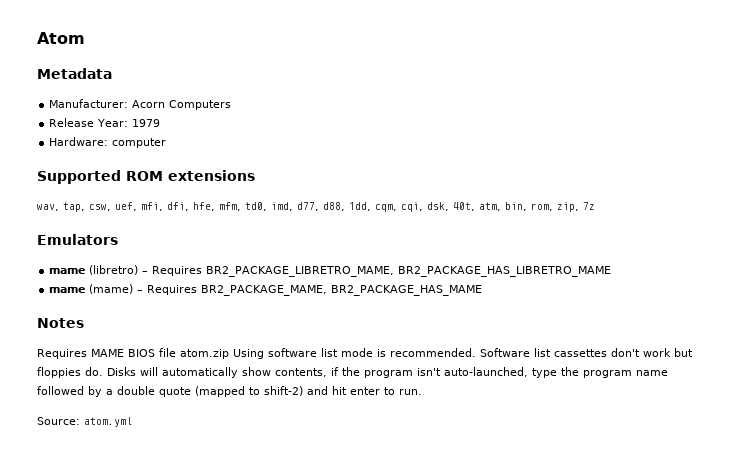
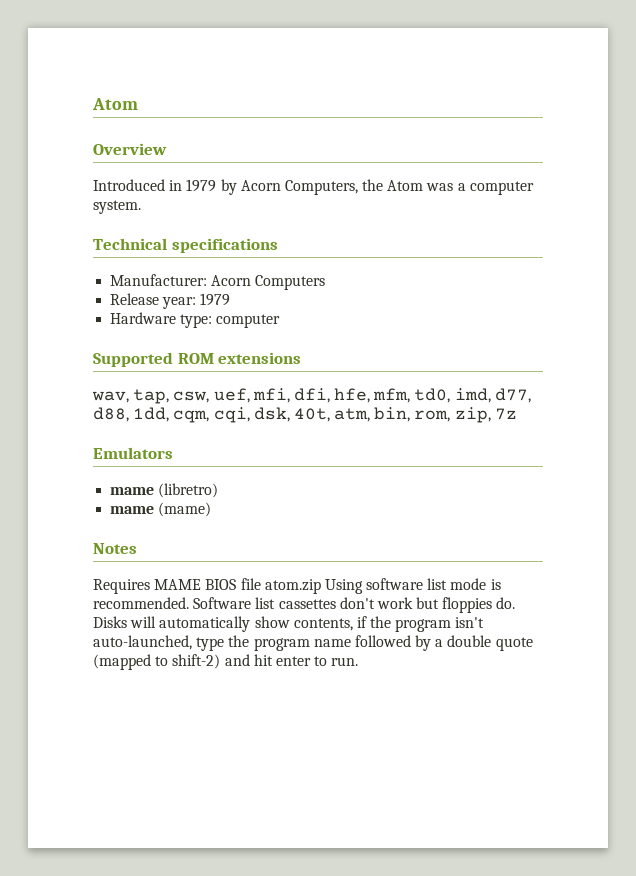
[37,68,112,79] Metadata -> [93,143,167,155] [93,179,534,195] [93,200,141,214] [93,238,278,253] Overview // Introduced in 1979 by Acorn Computers, the Atom was a computer system. // Technical specifications
[97,119,129,127] Year: -> [162,297,197,309] year:
[49,137,109,146] Hardware: -> [110,312,213,328] Hardware type:
[142,266,612,277] [49,284,483,296] – Requires BR2_PACKAGE_LIBRETRO_MAME, BR2_PACKAGE_HAS_LIBRETRO_MAME // mame (mame) – Requires BR2_PACKAGE_MAME, BR2_PACKAGE_HAS_MAME -> [110,502,212,517] // mame (mame)
[37,417,132,427] // Source: atom.yml -> (359, 661) none

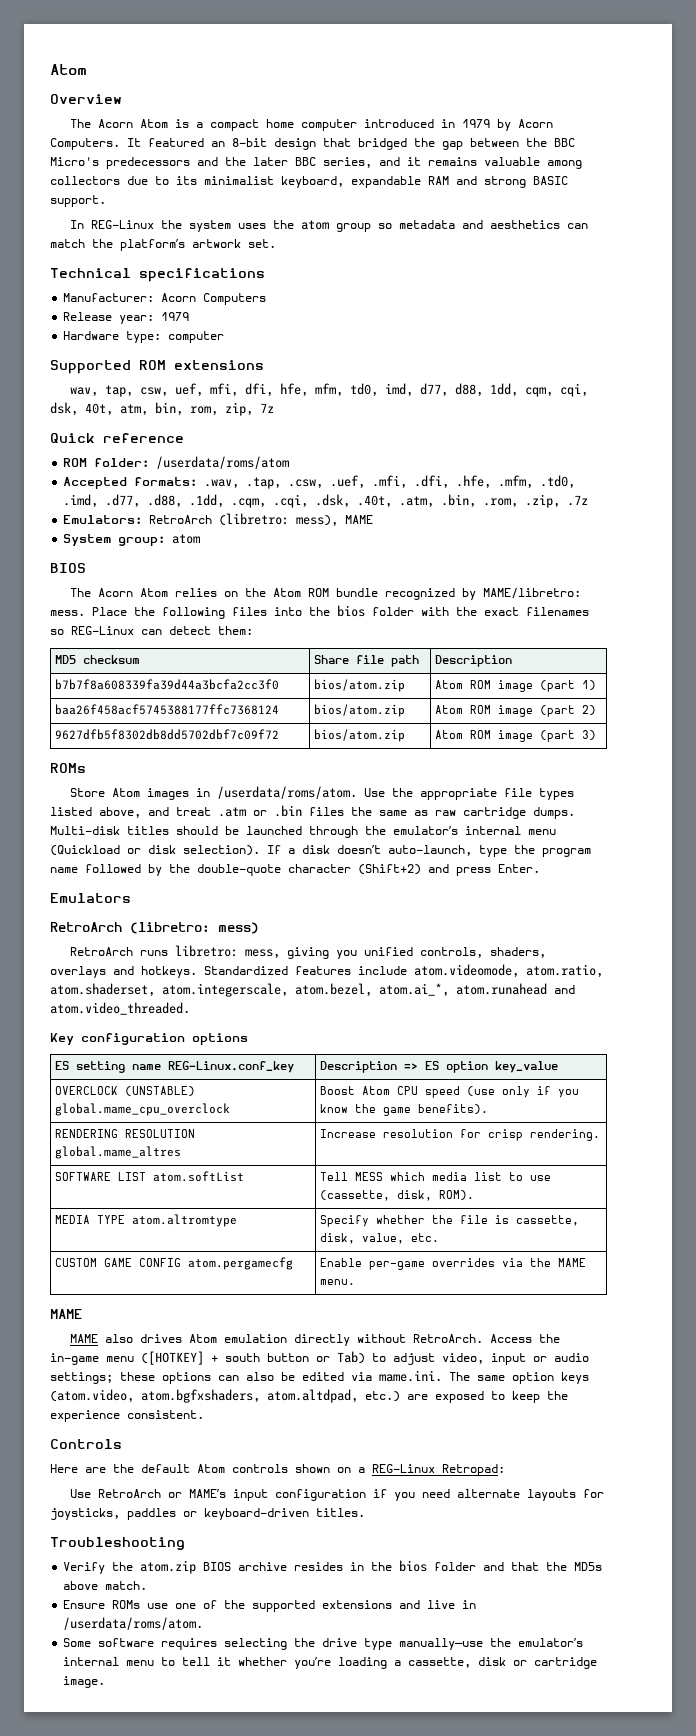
[93,179,534,195] [93,200,141,214] Introduced in 1979 by Acorn Computers, the Atom was a computer system. -> [69,119,553,131] [50,138,575,150] [50,157,582,169] [50,176,568,188] [50,195,106,207] [69,220,588,232] [50,239,276,251] The Acorn Atom is a compact home computer introduced in 1979 by Acorn Computers. It featured an 8-bit design that bridged the gap between the BBC Micro's predecessors and the later BBC series, and it remains valuable among collectors due to its minimalist keyboard, expandable RAM and strong BASIC support. // In REG-Linux the system uses the atom group so metadata and aesthetics can match the platform’s artwork set.
[93,447,173,459] [110,483,219,498] [110,502,212,517] [93,543,137,554] [93,578,501,594] [93,597,516,613] [93,616,485,632] [93,635,192,650] Emulators // mame (libretro) // mame (mame) // Notes // Requires MAME BIOS file atom.zip Using software list mode is recommended. Software list cassettes don't work but floppies do. Disks will automatically show contents, if the program isn't auto-launched, -> [50,433,184,443] [63,456,290,469] [63,475,576,489] [63,494,589,508] [63,513,374,526] [63,534,201,546] [50,563,86,573] [69,588,581,600] [50,605,589,619] [50,626,253,635] [55,655,141,664] [314,655,420,667] [435,655,513,667] [55,679,280,690] [314,679,406,692] [435,680,597,692] [55,704,280,715] [314,704,406,717] [435,705,597,717] [55,729,280,740] [314,729,406,742] [435,730,597,742] [50,763,86,773] [69,786,574,800] [50,805,575,819] [50,826,556,838] [50,845,472,856] Quick reference // ROM folder: /userdata/roms/atom // Accepted formats: .wav, .tap, .csw, .uef, .mfi, .dfi, .hfe, .mfm, .td0, .imd, .d77, .d88, .1dd, .cqm, .cqi, .dsk, .40t, .atm, .bin, .rom, .zip, .7z // Emulators: RetroArch (libretro: mess), MAME // System group: atom // BIOS // The Acorn Atom relies on the Atom ROM bundle recognized by MAME/libretro: mess. Place the following files into the bios folder with the exact filenames so REG-Linux can detect them: // MD5 checksum | Share file path | Description // b7b7f8a608339fa39d44a3bcfa2cc3f0 | bios/atom.zip | Atom ROM image (part 1) // baa26f458acf5745388177ffc7368124 | bios/atom.zip | Atom ROM image (part 2) // 9627dfb5f8302db8dd5702dbf7c09f72 | bios/atom.zip | Atom ROM image (part 3) // ROMs // Store Atom images in /userdata/roms/atom. Use the appropriate file types listed above, and treat .atm or .bin files the same as raw cartridge dumps. Multi-disk titles should be launched through the emulator’s internal menu (Quickload or disk selection). If a disk doesn’t auto-launch,
[435,635,533,651] [93,654,359,670] a double quote (mapped to shift-2) and hit enter to run. -> [169,864,540,876] [50,893,131,903] [50,922,259,934] [69,945,546,959] [50,964,603,978] [50,983,575,997] [50,1002,190,1015] [50,1033,248,1045] [55,1061,295,1073] [320,1061,559,1073] [55,1086,196,1096] [55,1103,231,1116] [320,1086,580,1098] [320,1104,489,1116] [55,1129,196,1138] [55,1146,182,1159] [320,1129,601,1141] [55,1171,245,1182] [320,1172,552,1181] [320,1190,475,1201] [55,1214,238,1227] [320,1215,580,1227] [320,1233,440,1244] [55,1257,294,1270] [320,1258,587,1270] [320,1279,356,1285] [50,1309,82,1319] [69,1334,560,1346] [50,1351,589,1365] [50,1370,589,1384] [50,1389,568,1403] [50,1410,204,1422] [50,1439,122,1449] [50,1464,505,1476] [69,1489,604,1501] [50,1508,365,1520] [50,1537,185,1550] [63,1560,603,1574] [63,1581,148,1590] [63,1600,477,1612] [63,1617,204,1630] [63,1638,584,1650] [63,1657,598,1669] [63,1676,106,1688] the double-quote character (Shift+2) and press Enter. // Emulators // RetroArch (libretro: mess) // RetroArch runs libretro: mess, giving you unified controls, shaders, overlays and hotkeys. Standardized features include atom.videomode, atom.ratio, atom.shaderset, atom.integerscale, atom.bezel, atom.ai_*, atom.runahead and atom.video_threaded. // Key configuration options // ES setting name REG-Linux.conf_key | Description => ES option key_value // OVERCLOCK (UNSTABLE) global.mame_cpu_overclock | Boost Atom CPU speed (use only if you know the game benefits). // RENDERING RESOLUTION global.mame_altres | Increase resolution for crisp rendering. // SOFTWARE LIST atom.softList | Tell MESS which media list to use (cassette, disk, ROM). // MEDIA TYPE atom.altromtype | Specify whether the file is cassette, disk, value, etc. // CUSTOM GAME CONFIG atom.pergamecfg | Enable per-game overrides via the MAME menu. // MAME // MAME also drives Atom emulation directly without RetroArch. Access the in-game menu ([HOTKEY] + south button or Tab) to adjust video, input or audio settings; these options can also be edited via mame.ini. The same option keys (atom.video, atom.bgfxshaders, atom.altdpad, etc.) are exposed to keep the experience consistent. // Controls // Here are the default Atom controls shown on a REG-Linux Retropad: // Use RetroArch or MAME’s input configuration if you need alternate layouts for joysticks, paddles or keyboard-driven titles. // Troubleshooting // Verify the atom.zip BIOS archive resides in the bios folder and that the MD5s above match. // Ensure ROMs use one of the supported extensions and live in /userdata/roms/atom. // Some software requires selecting the drive type manually—use the emulator’s internal menu to tell it whether you’re loading a cassette, disk or cartridge image.

